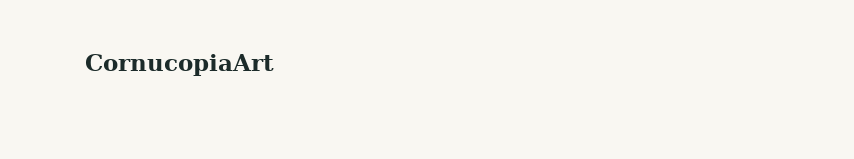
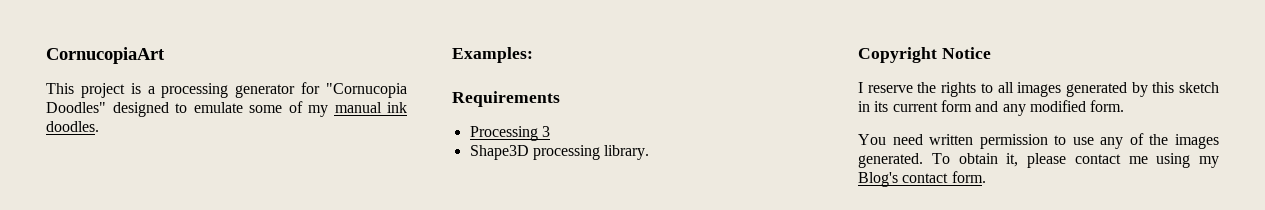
(274, 65) none -> [46,82,407,98] [46,101,407,117] [46,121,99,132] [452,47,533,63] [452,91,560,107] [469,126,550,141] [469,145,650,160] [858,47,991,63] [858,82,1219,97] [858,100,1125,116] [858,133,1219,149] [858,153,1219,168] [858,171,986,187] // This project is a processing generator for "Cornucopia Doodles" designed to emulate some of my manual ink doodles. // Examples: // Requirements // Processing 3 // Shape3D processing library. // Copyright Notice // I reserve the rights to all images generated by this sketch in its current form and any modified form. // You need written permission to use any of the images generated. To obtain it, please contact me using my Blog's contact form.

